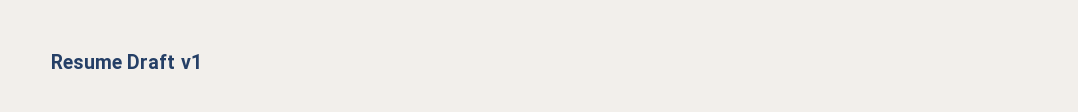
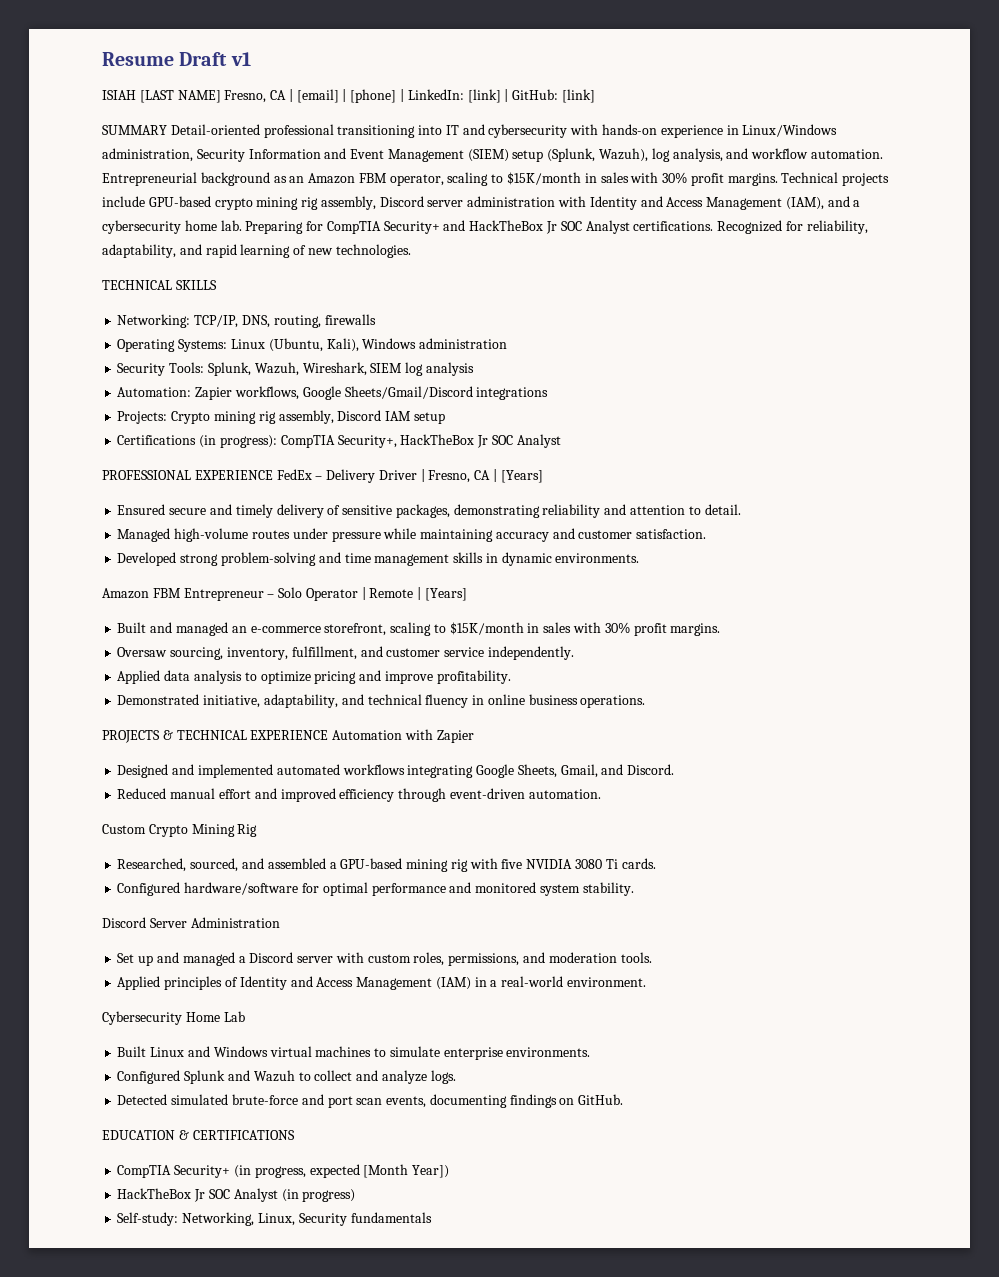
(202, 61) none -> [102,89,595,103] [102,124,838,138] [102,148,883,162] [102,172,890,186] [102,196,861,210] [102,220,868,234] [102,244,411,258] [102,280,217,290] [117,314,376,328] [117,338,508,352] [117,362,474,376] [117,386,549,400] [117,410,445,424] [117,434,561,448] [102,469,543,483] [117,504,741,518] [117,528,707,542] [117,552,640,566] [102,587,468,601] [117,622,721,636] [117,646,574,660] [117,670,511,684] [117,694,646,708] [102,729,474,743] [117,764,675,778] [117,788,601,802] [102,824,258,837] [117,858,656,872] [117,882,634,896] [102,917,280,928] [117,952,652,966] [117,976,646,990] [102,1011,245,1025] [117,1046,591,1060] [117,1070,456,1084] [117,1094,624,1108] [102,1130,295,1140] [117,1164,450,1178] [117,1188,356,1202] [117,1212,432,1226] // ISIAH [LAST NAME] Fresno, CA | [email] | [phone] | LinkedIn: [link] | GitHub: [link] // SUMMARY Detail-oriented professional transitioning into IT and cybersecurity with hands-on experience in Linux/Windows administration, Security Information and Event Management (SIEM) setup (Splunk, Wazuh), log analysis, and workflow automation. Entrepreneurial background as an Amazon FBM operator, scaling to $15K/month in sales with 30% profit margins. Technical projects include GPU-based crypto mining rig assembly, Discord server administration with Identity and Access Management (IAM), and a cybersecurity home lab. Preparing for CompTIA Security+ and HackTheBox Jr SOC Analyst certifications. Recognized for reliability, adaptability, and rapid learning of new technologies. // TECHNICAL SKILLS // Networking: TCP/IP, DNS, routing, firewalls // Operating Systems: Linux (Ubuntu, Kali), Windows administration // Security Tools: Splunk, Wazuh, Wireshark, SIEM log analysis // Automation: Zapier workflows, Google Sheets/Gmail/Discord integrations // Projects: Crypto mining rig assembly, Discord IAM setup // Certifications (in progress): CompTIA Security+, HackTheBox Jr SOC Analyst // PROFESSIONAL EXPERIENCE FedEx – Delivery Driver | Fresno, CA | [Years] // Ensured secure and timely delivery of sensitive packages, demonstrating reliability and attention to detail. // Managed high-volume routes under pressure while maintaining accuracy and customer satisfaction. // Developed strong problem-solving and time management skills in dynamic environments. // Amazon FBM Entrepreneur – Solo Operator | Remote | [Years] // Built and managed an e-commerce storefront, scaling to $15K/month in sales with 30% profit margins. // Oversaw sourcing, inventory, fulfillment, and customer service independently. // Applied data analysis to optimize pricing and improve profitability. // Demonstrated initiative, adaptability, and technical fluency in online business operations. // PROJECTS & TECHNICAL EXPERIENCE Automation with Zapier // Designed and implemented automated workflows integrating Google Sheets, Gmail, and Discord. // Reduced manual effort and improved efficiency through event-driven automation. // Custom Crypto Mining Rig // Researched, sourced, and assembled a GPU-based mining rig with five NVIDIA 3080 Ti cards. // Configured hardware/software for optimal performance and monitored system stability. // Discord Server Administration // Set up and managed a Discord server with custom roles, permissions, and moderation tools. // Applied principles of Identity and Access Management (IAM) in a real-world environment. // Cybersecurity Home Lab // Built Linux and Windows virtual machines to simulate enterprise environments. // Configured Splunk and Wazuh to collect and analyze logs. // Detected simulated brute-force and port scan events, documenting findings on GitHub. // EDUCATION & CERTIFICATIONS // CompTIA Security+ (in progress, expected [Month Year]) // HackTheBox Jr SOC Analyst (in progress) // Self-study: Networking, Linux, Security fundamentals

